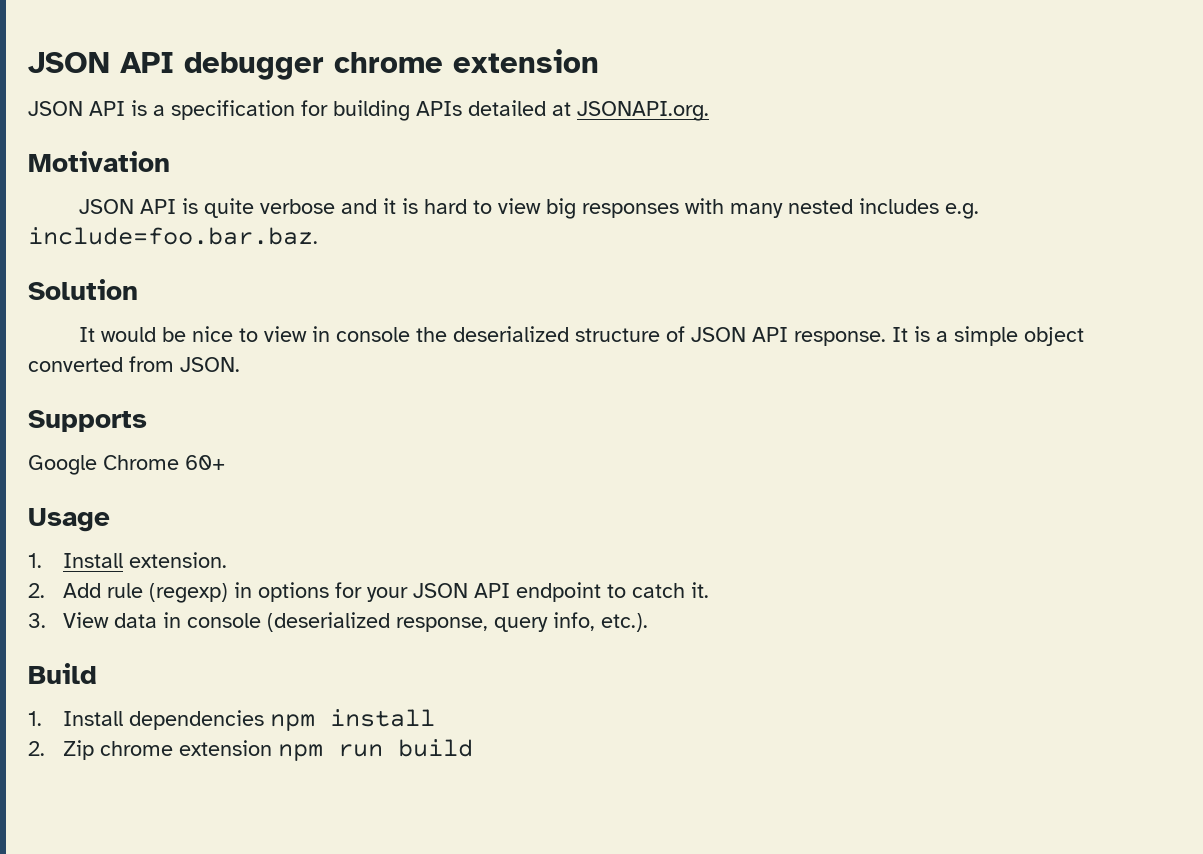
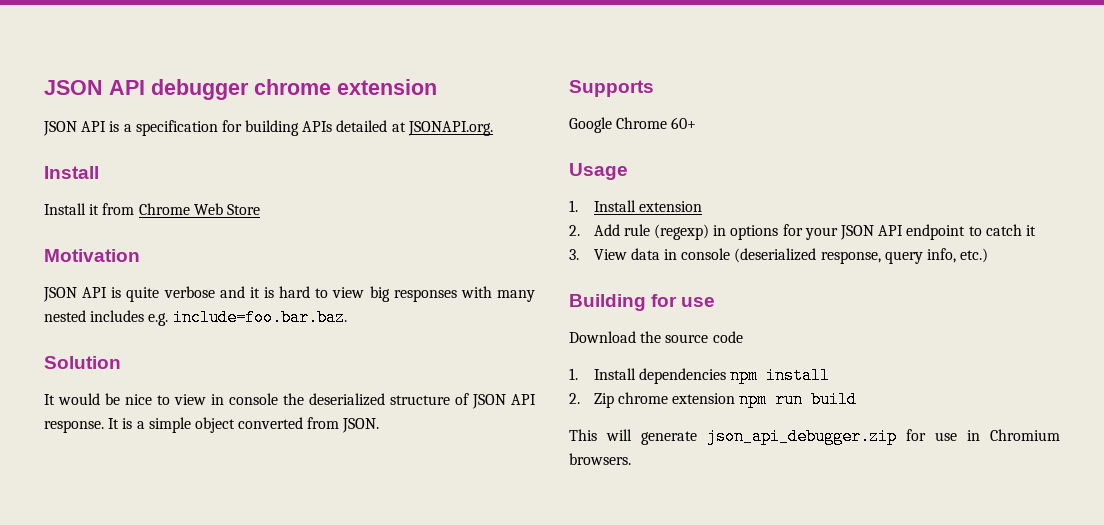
(709, 111) none -> [44,166,99,179] [44,203,260,215] // Install // Install it from Chrome Web Store
[129,552,228,568] extension. -> [638,201,702,212] extension
[691,582,710,598] it. -> [1025,225,1036,236] it
[601,613,649,632] [28,663,97,684] etc.). // Build -> [960,248,989,263] [569,294,716,311] [569,331,743,343] etc.) // Building for use // Download the source code
(474, 748) none -> [569,428,1060,445] [569,453,631,465] // This will generate json_api_debugger.zip for use in Chromium browsers.

